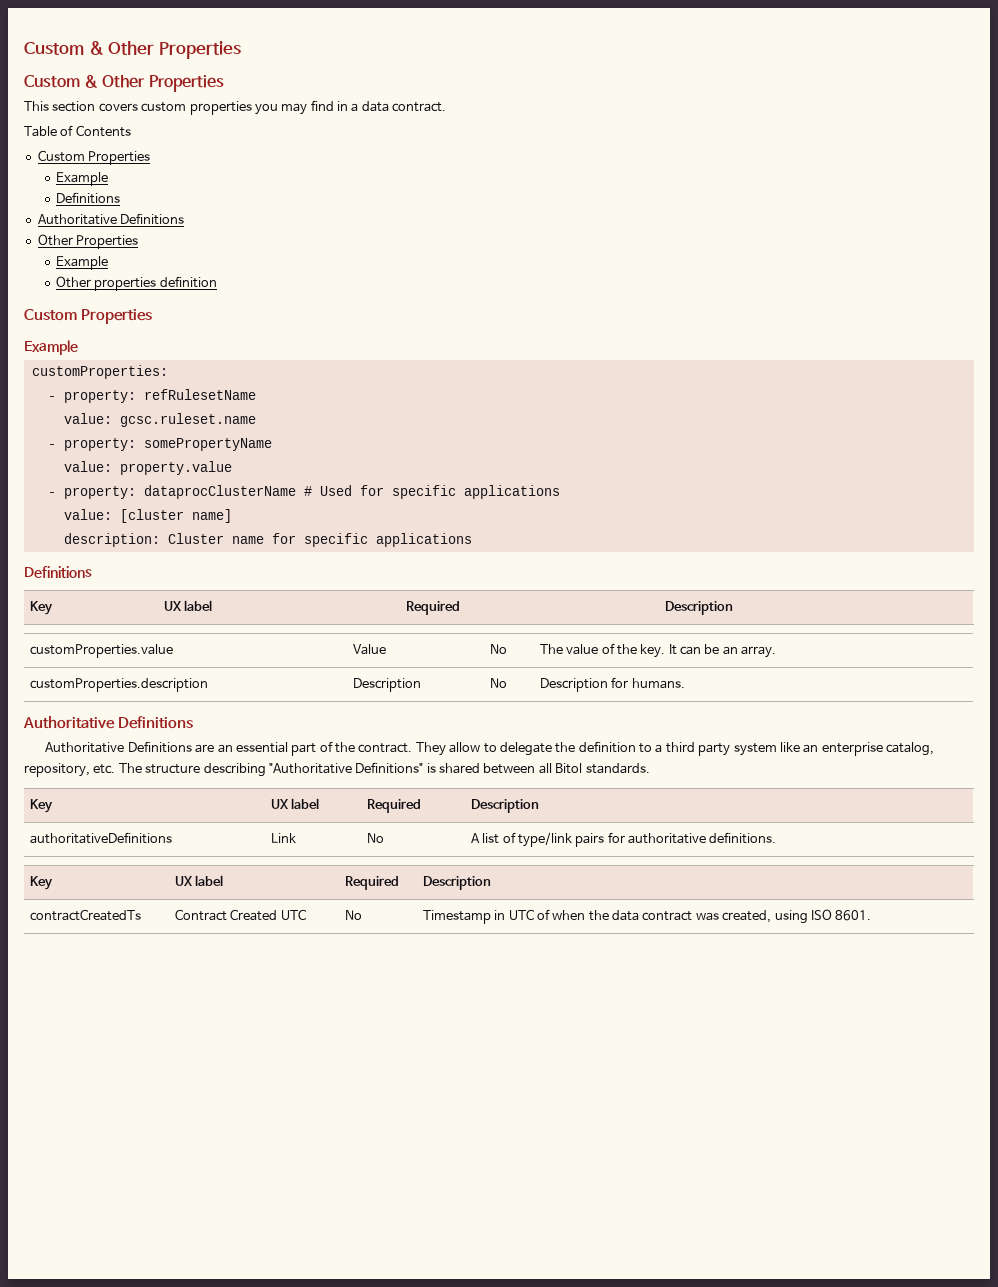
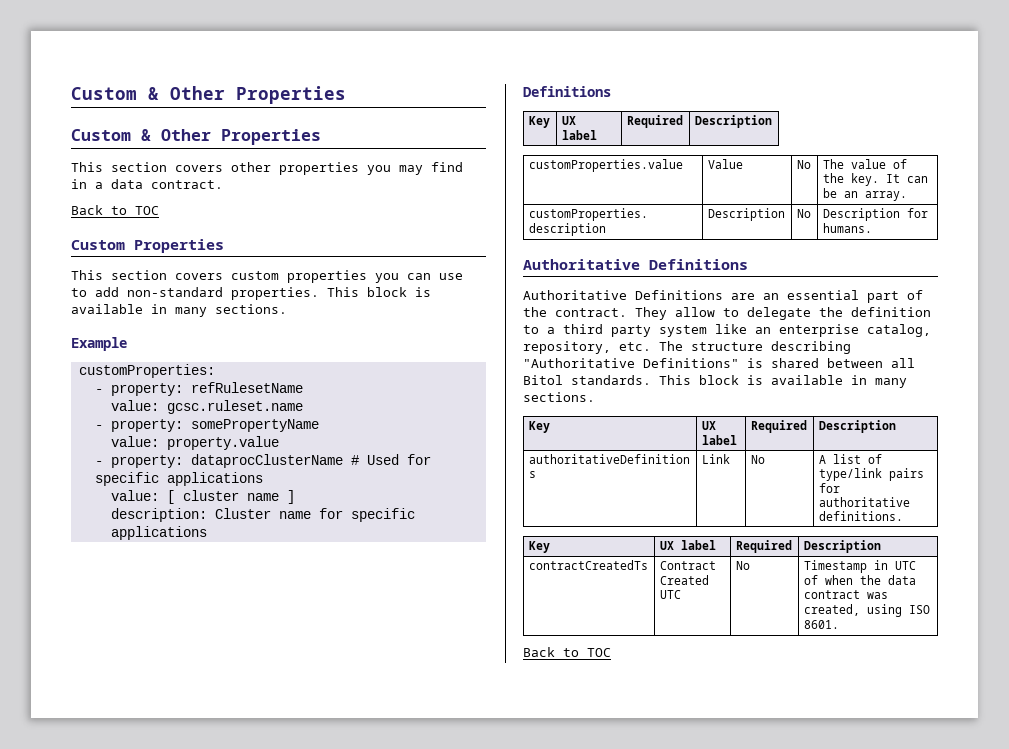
[141,102,187,112] custom -> [231,162,271,172] other
[24,125,131,137] [37,150,151,165] [55,172,108,186] [55,192,120,204] [37,213,185,225] [37,234,139,249] [55,256,108,270] [55,276,217,291] [24,309,152,324] Table of Contents // Custom Properties // Example // Definitions // Authoritative Definitions // Other Properties // Example // Other properties definition // Custom Properties -> [71,205,159,215] [71,239,224,253] [71,270,463,283] [71,287,431,300] [71,304,287,317] Back to TOC // Custom Properties // This section covers custom properties you can use to add non-standard properties. This block is available in many sections.
[119,509,232,523] [cluster name] -> [166,490,295,504] [ cluster name ]
(650, 768) none -> [659,375,907,388] [523,392,595,402] This block is available in many sections.
(872, 915) none -> [523,647,611,657] // Back to TOC

